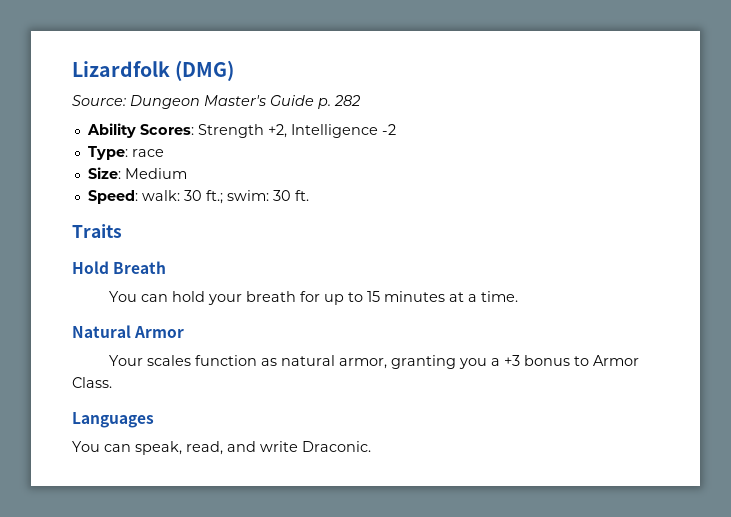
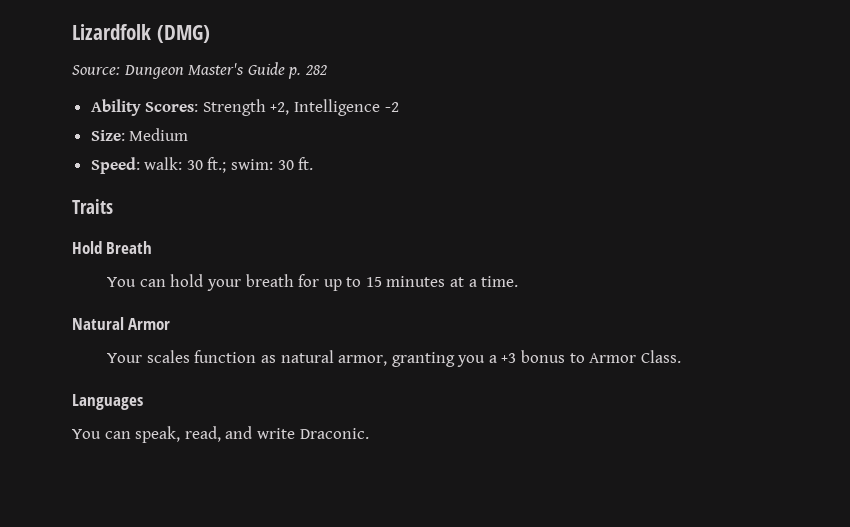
[87,146,164,160] // Type: race -> (399, 107) none

